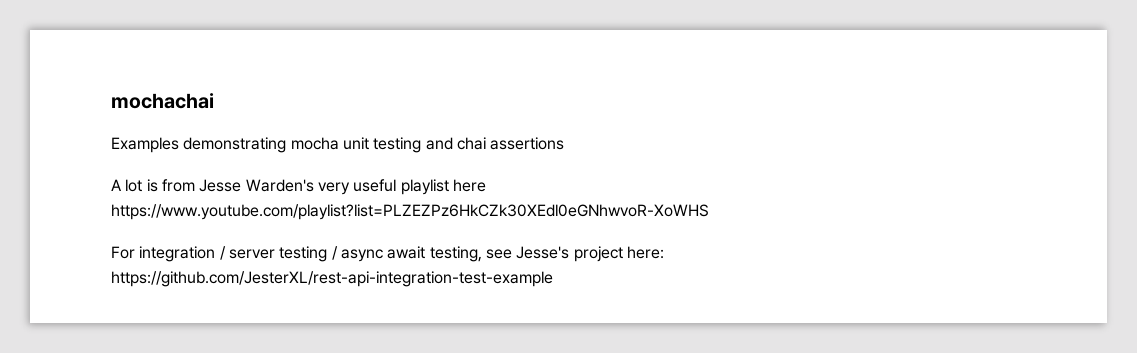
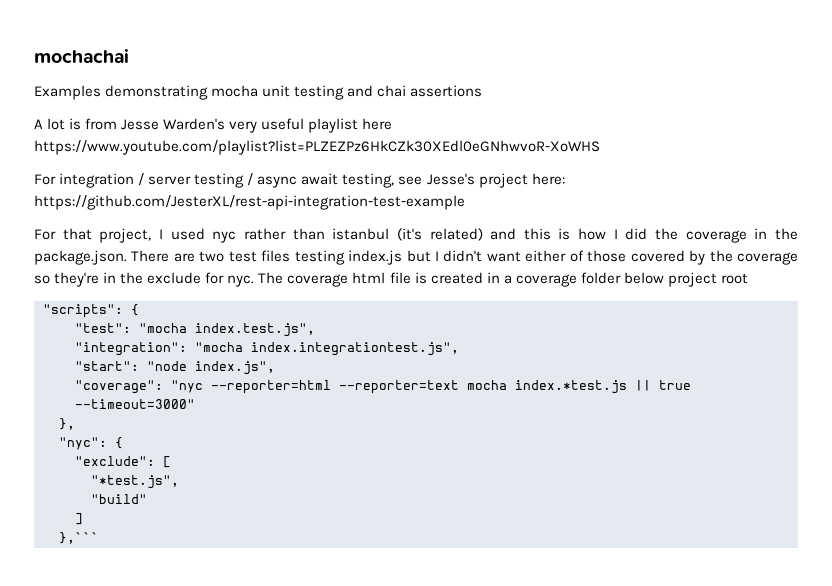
(553, 279) none -> [34,228,798,243] [34,250,799,265] [34,272,748,287] [43,304,139,318] [75,323,315,337] [75,342,459,356] [75,361,275,375] [75,380,691,394] [75,399,195,409] [59,418,75,430] [59,437,123,450] [75,456,171,468] [91,475,179,489] [91,494,147,504] [75,513,83,525] [59,532,99,544] // For that project, I used nyc rather than istanbul (it's related) and this is how I did the coverage in the package.json. There are two test files testing index.js but I didn't want either of those covered by the coverage so they're in the exclude for nyc. The coverage html file is created in a coverage folder below project root // "scripts": { // "test": "mocha index.test.js", // "integration": "mocha index.integrationtest.js", // "start": "node index.js", // "coverage": "nyc --reporter=html --reporter=text mocha index.*test.js || true --timeout=3000" // }, // "nyc": { // "exclude": [ // "*test.js", // "build" // ] // },```

